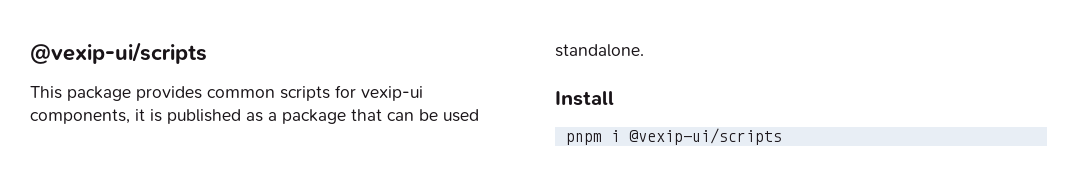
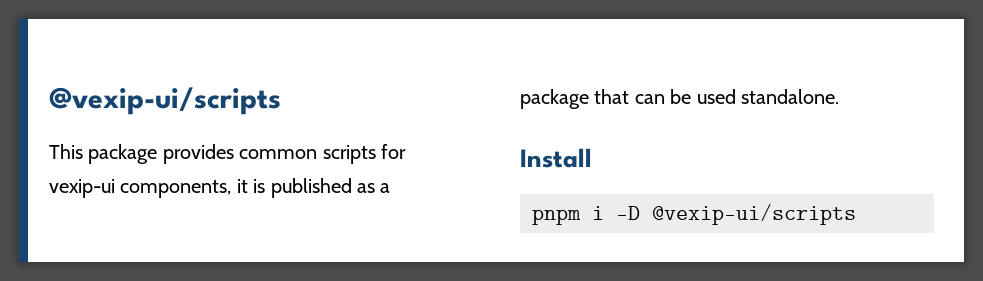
(620, 136) none -> [616,206,640,220] -D

